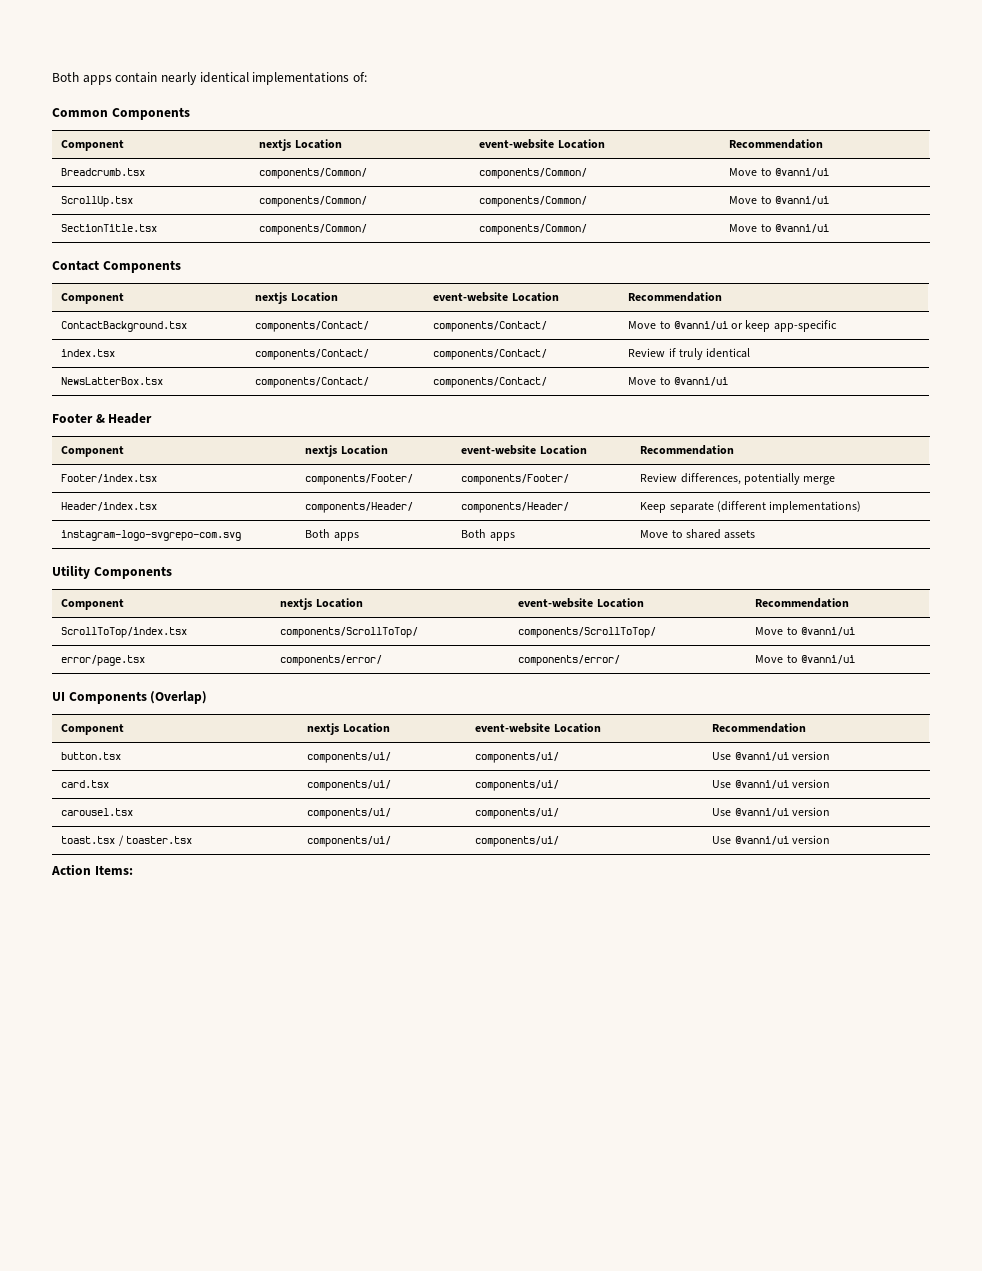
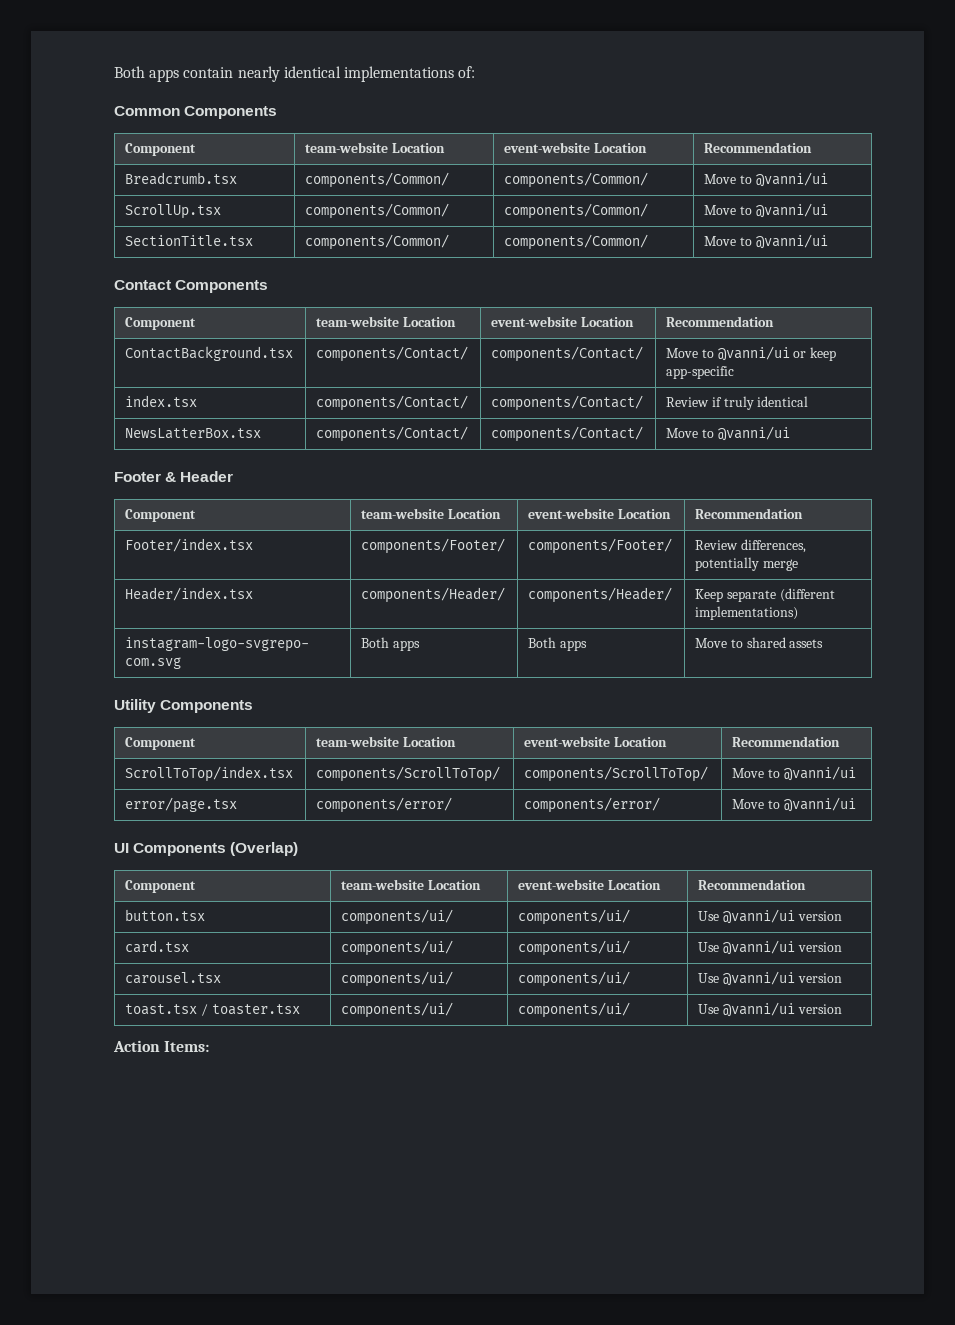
[259,139,292,151] nextjs -> [305,142,389,153] team-website
[255,292,288,304] nextjs -> [316,316,400,327] team-website
[305,445,338,457] nextjs -> [361,508,445,519] team-website
[280,598,313,610] nextjs -> [316,736,400,747] team-website
[307,723,340,735] nextjs -> [341,879,425,890] team-website

